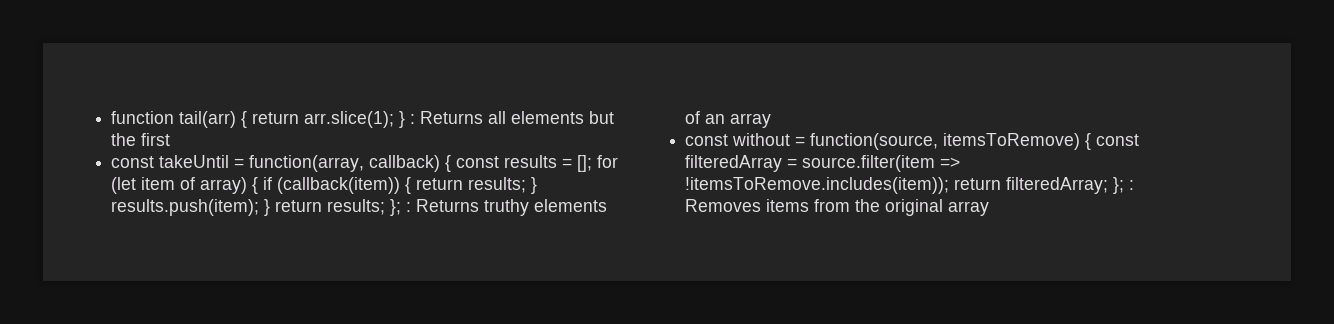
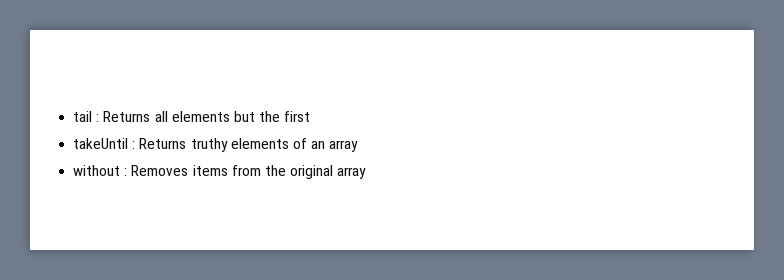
[111,111,406,128] function tail(arr) { return arr.slice(1); } -> [73,111,93,122] tail
[111,155,619,172] [111,177,538,194] [111,199,402,216] const takeUntil = function(array, callback) { const results = []; for (let item of array) { if (callback(item)) { return results; } results.push(item); } return results; }; -> [73,138,129,149] takeUntil
[685,133,1140,150] [685,155,961,172] [685,177,1125,194] const without = function(source, itemsToRemove) { const filteredArray = source.filter(item => !itemsToRemove.includes(item)); return filteredArray; }; -> [73,165,121,176] without

